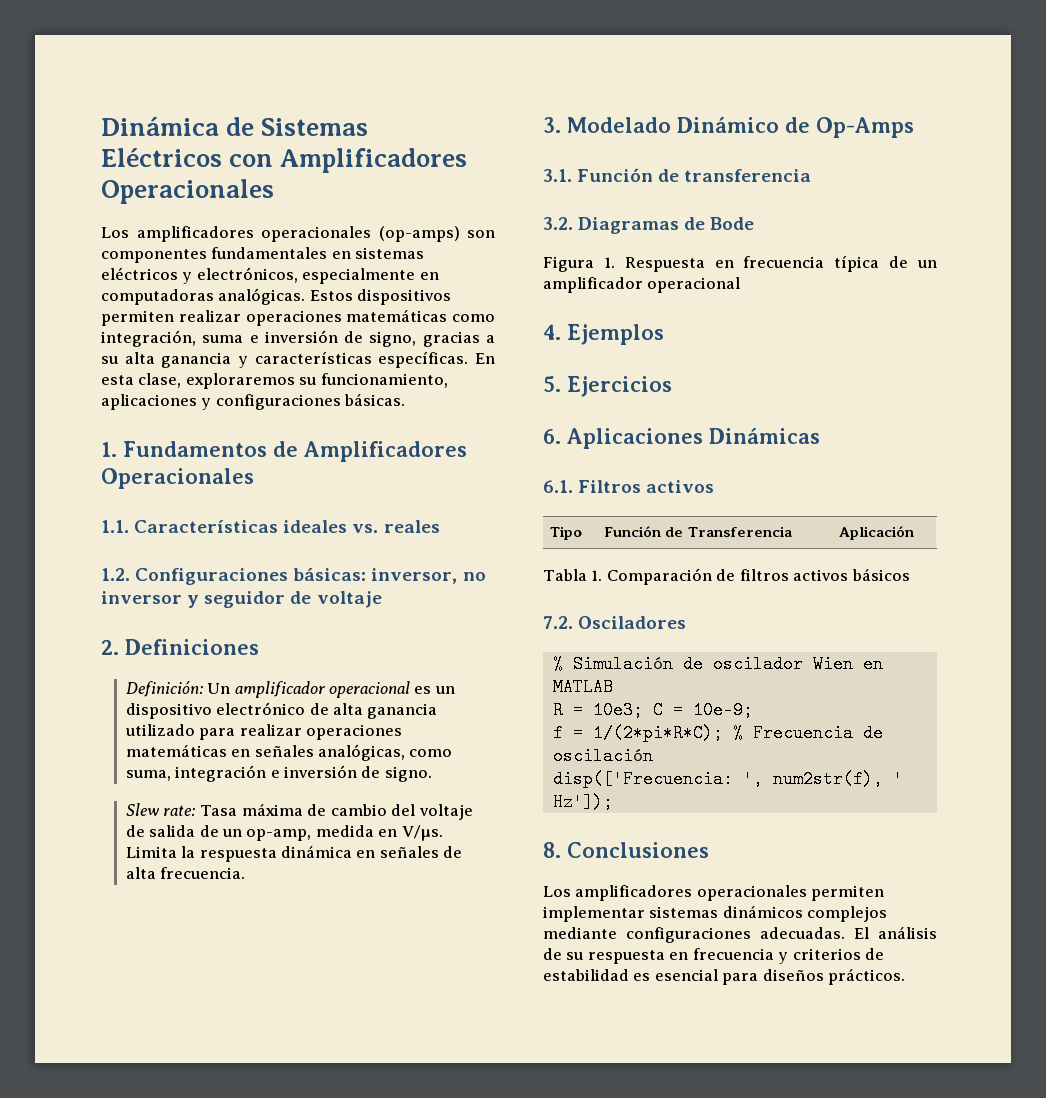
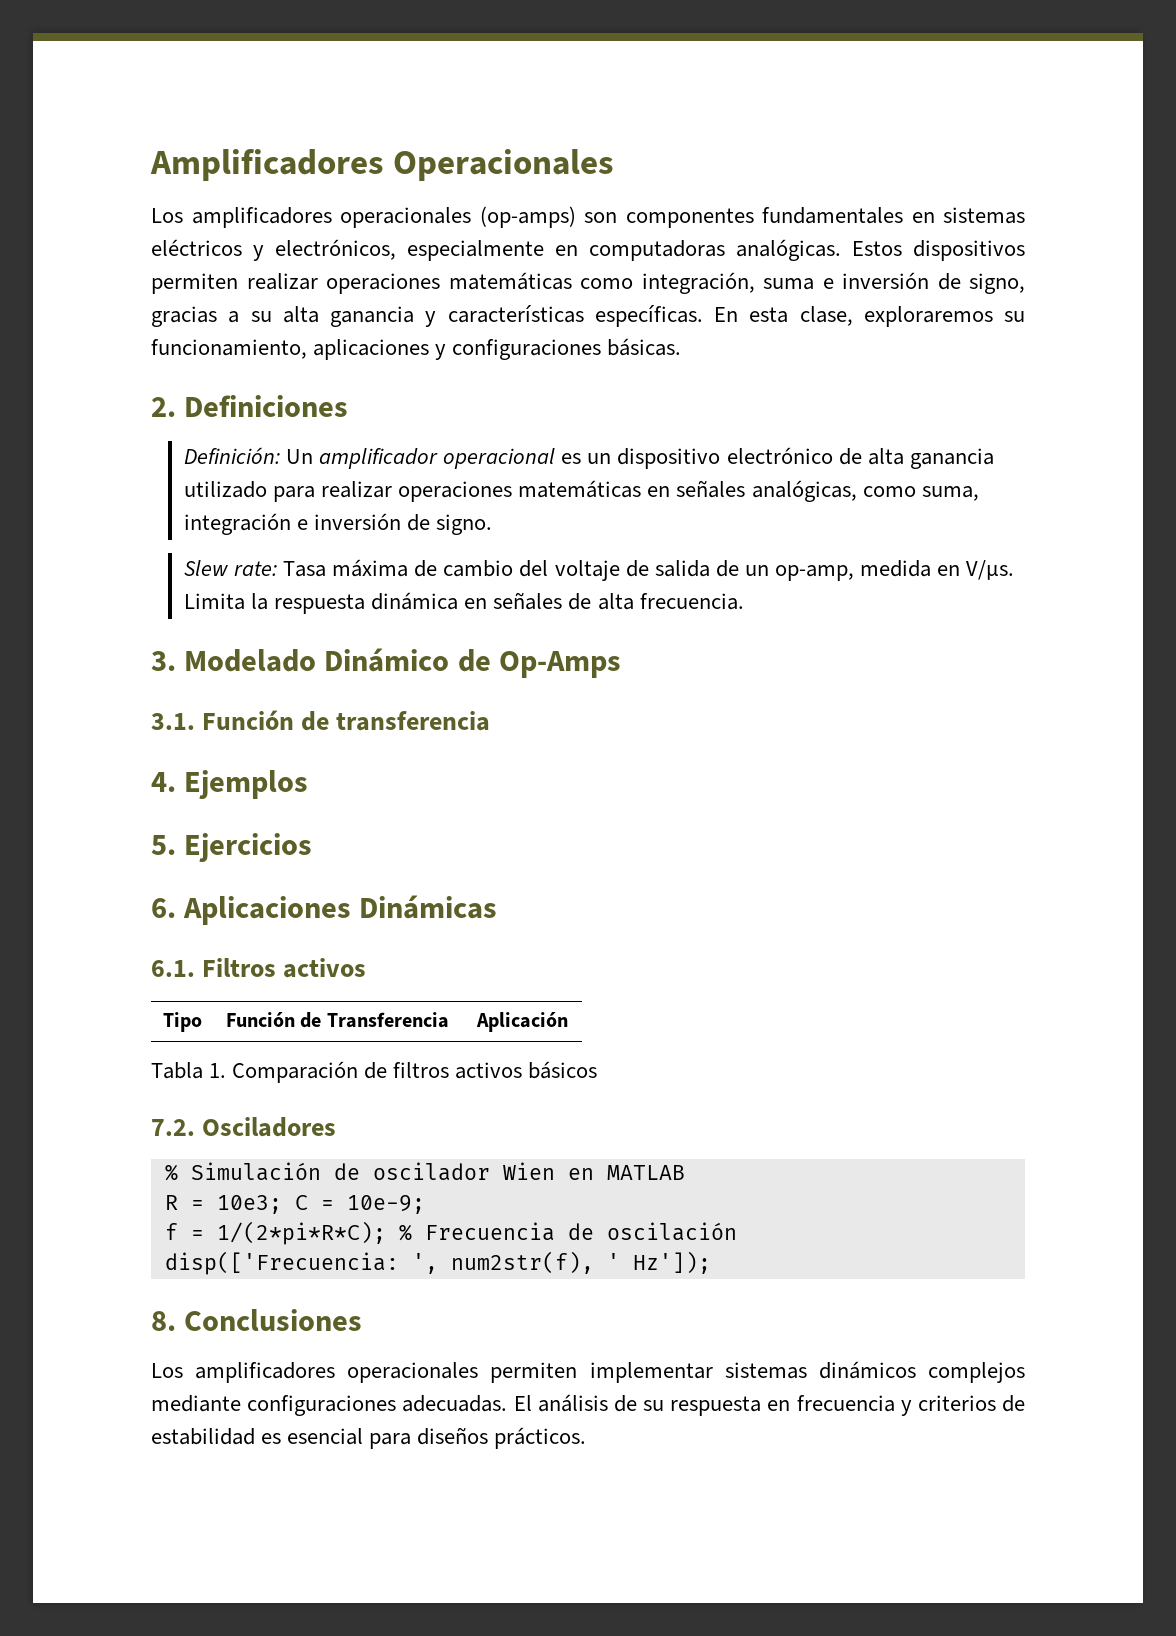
[101,117,369,136] [101,148,274,167] Dinámica de Sistemas Eléctricos con -> (150, 165) none
[101,441,467,462] [101,468,254,489] [101,520,440,533] [101,567,486,585] [101,591,382,608] // 1. Fundamentos de Amplificadores Operacionales // 1.1. Características ideales vs. reales // 1.2. Configuraciones básicas: inversor, no inversor y seguidor de voltaje -> (682, 347) none
[543,217,755,234] [543,255,937,272] [543,277,741,293] // 3.2. Diagramas de Bode // Figura 1. Respuesta en frecuencia típica de un amplificador operacional -> (491, 721) none

